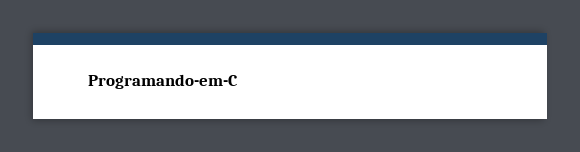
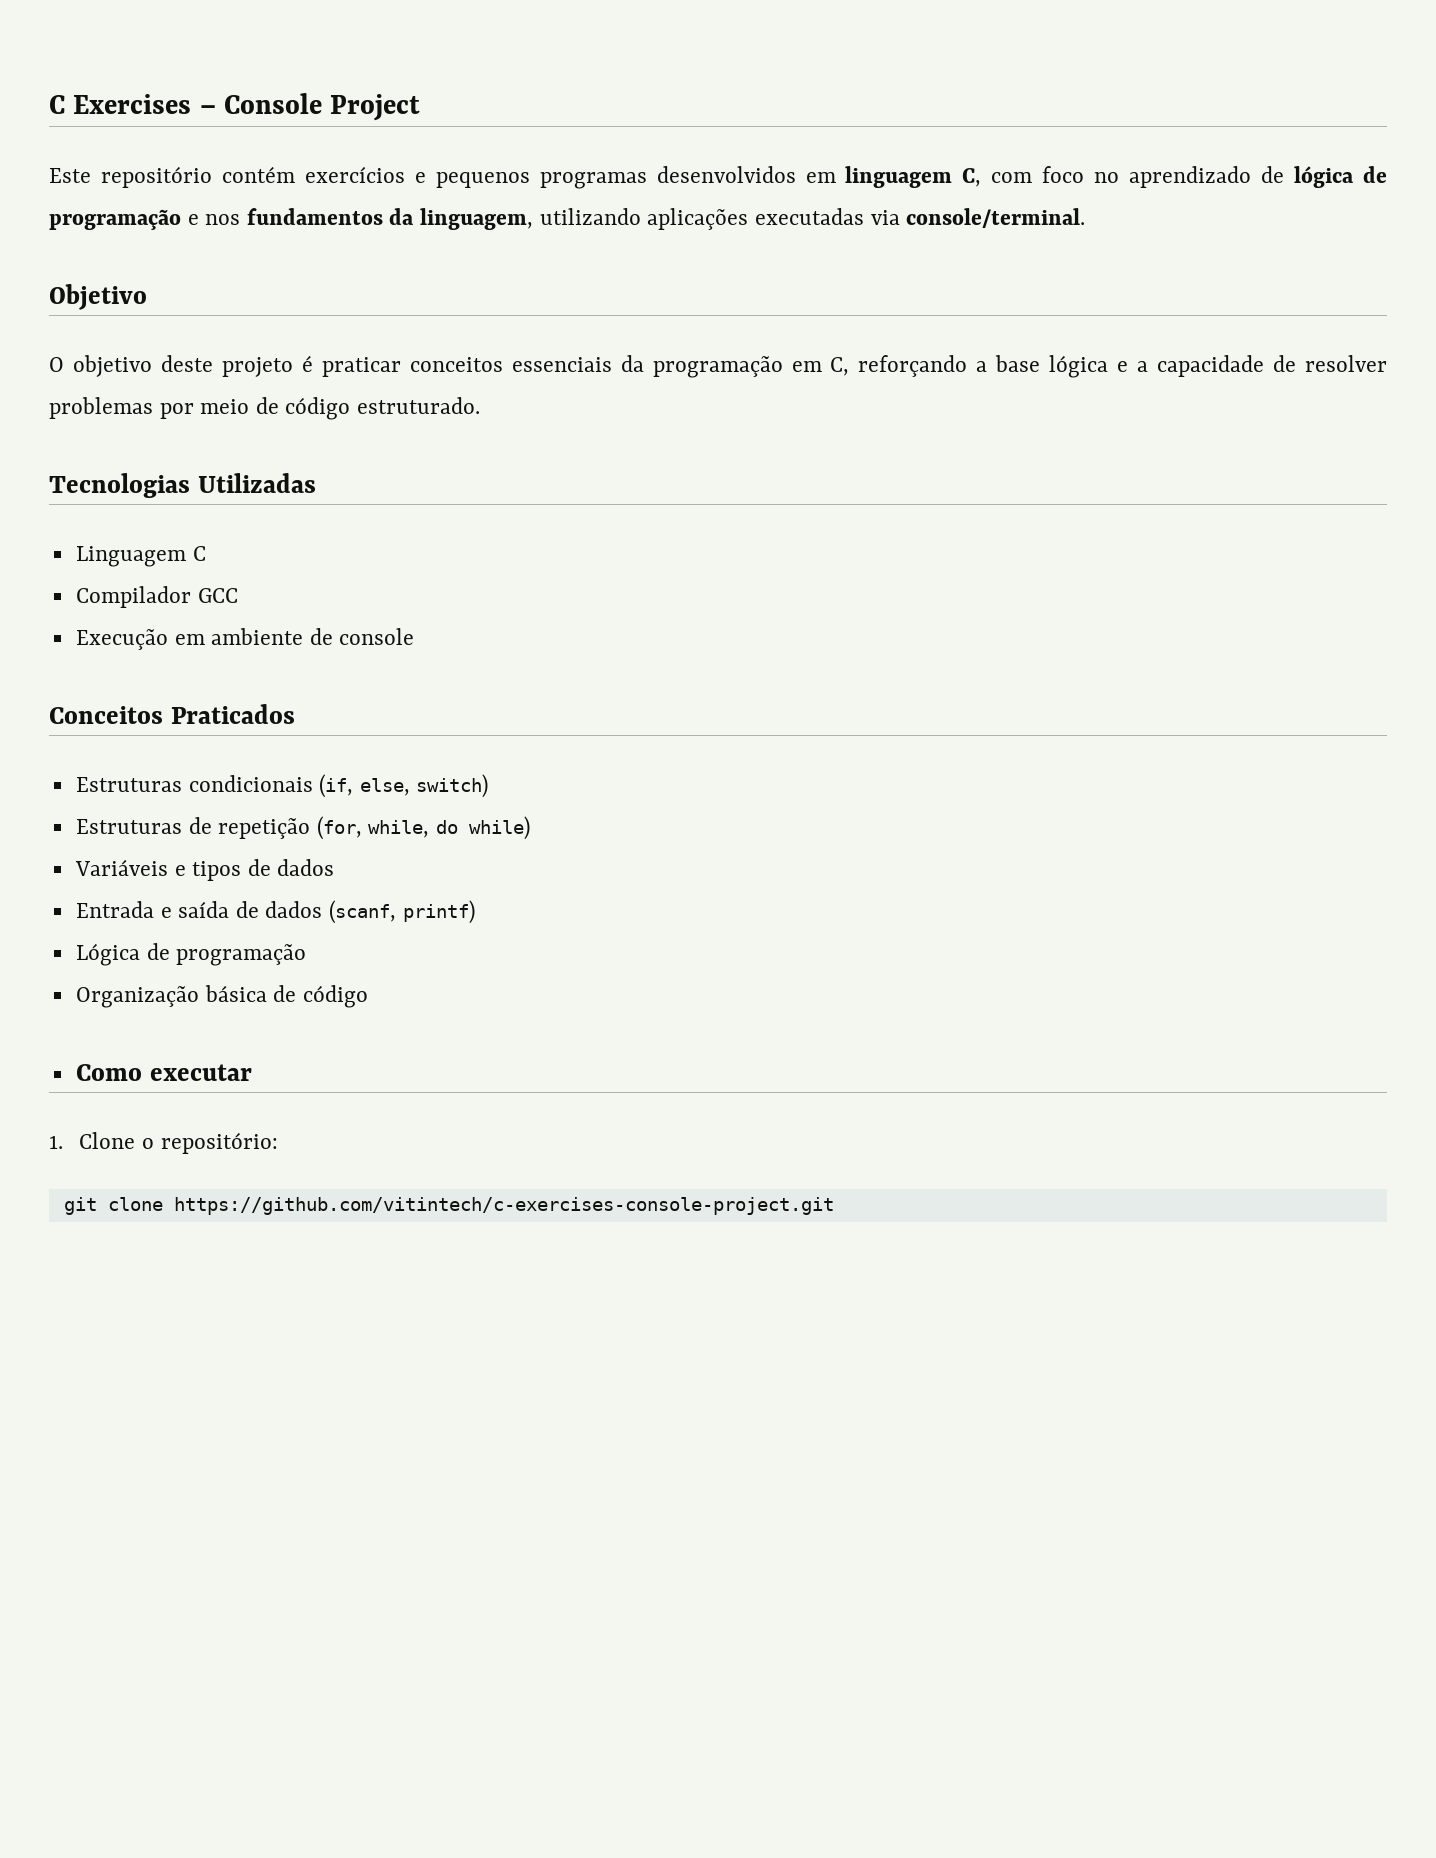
[88,74,238,89] Programando-em-C -> [49,93,421,121] [49,166,1388,189] [49,208,1086,230] [49,284,147,310] [49,355,1388,378] [49,397,481,420] [49,473,316,498] [75,546,206,567] [75,586,238,608] [75,628,415,650] [49,704,295,724] [75,774,489,798] [75,816,531,840] [74,859,335,881] [75,900,475,924] [75,943,307,966] [75,985,368,1008] [75,1064,252,1081] [49,1132,278,1154] [63,1197,834,1215] C Exercises – Console Project // Este repositório contém exercícios e pequenos programas desenvolvidos em linguagem C, com foco no aprendizado de lógica de programação e nos fundamentos da linguagem, utilizando aplicações executadas via console/terminal. // Objetivo // O objetivo deste projeto é praticar conceitos essenciais da programação em C, reforçando a base lógica e a capacidade de resolver problemas por meio de código estruturado. // Tecnologias Utilizadas // Linguagem C // Compilador GCC // Execução em ambiente de console // Conceitos Praticados // Estruturas condicionais (if, else, switch) // Estruturas de repetição (for, while, do while) // Variáveis e tipos de dados // Entrada e saída de dados (scanf, printf) // Lógica de programação // Organização básica de código // Como executar // 1. Clone o repositório: // git clone https://github.com/vitintech/c-exercises-console-project.git

